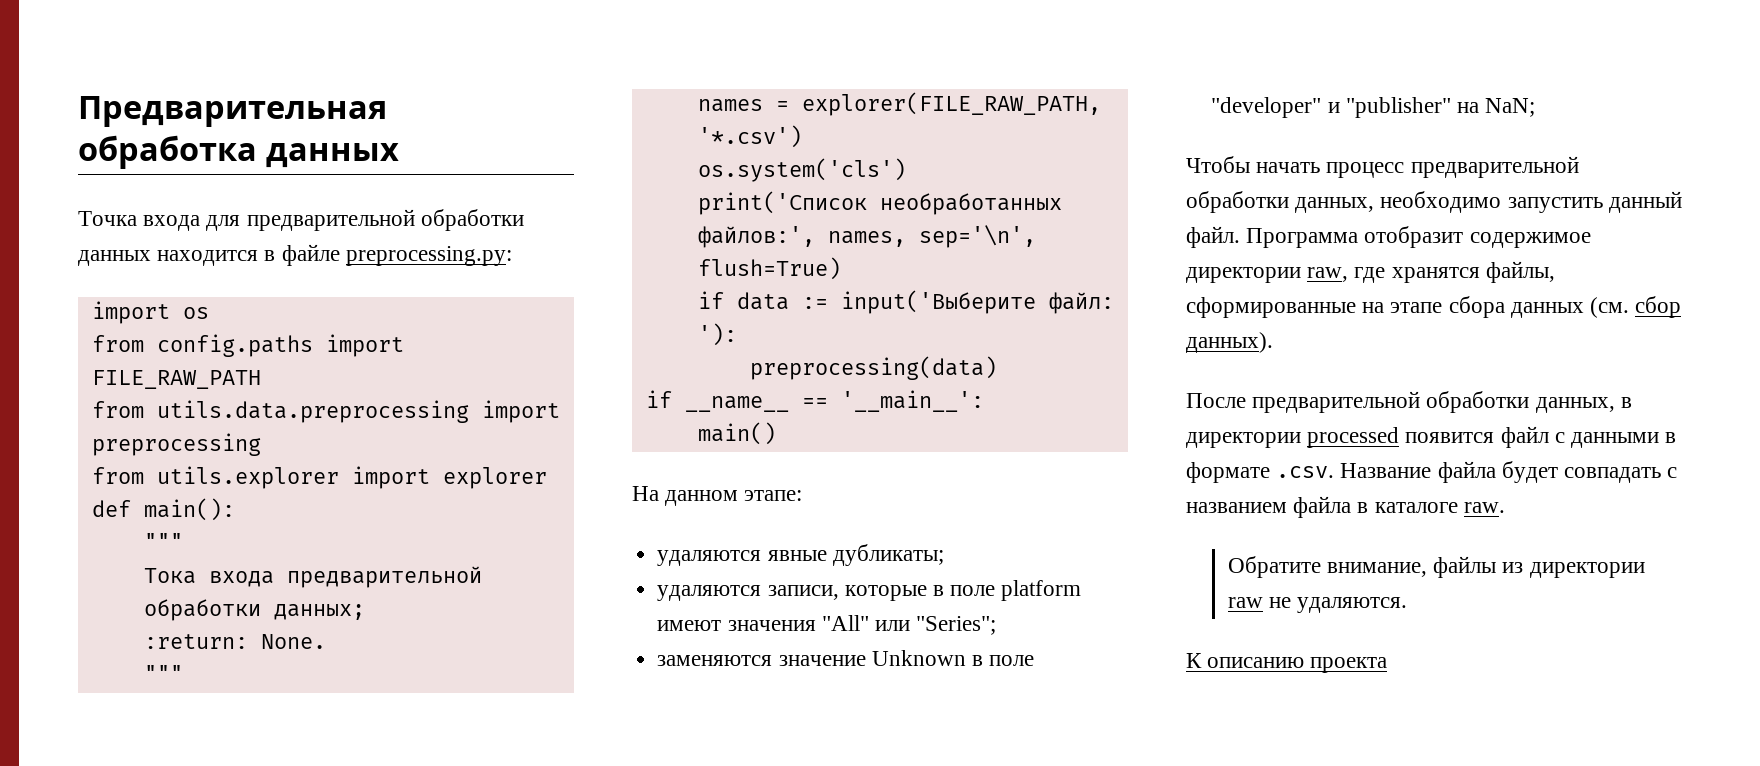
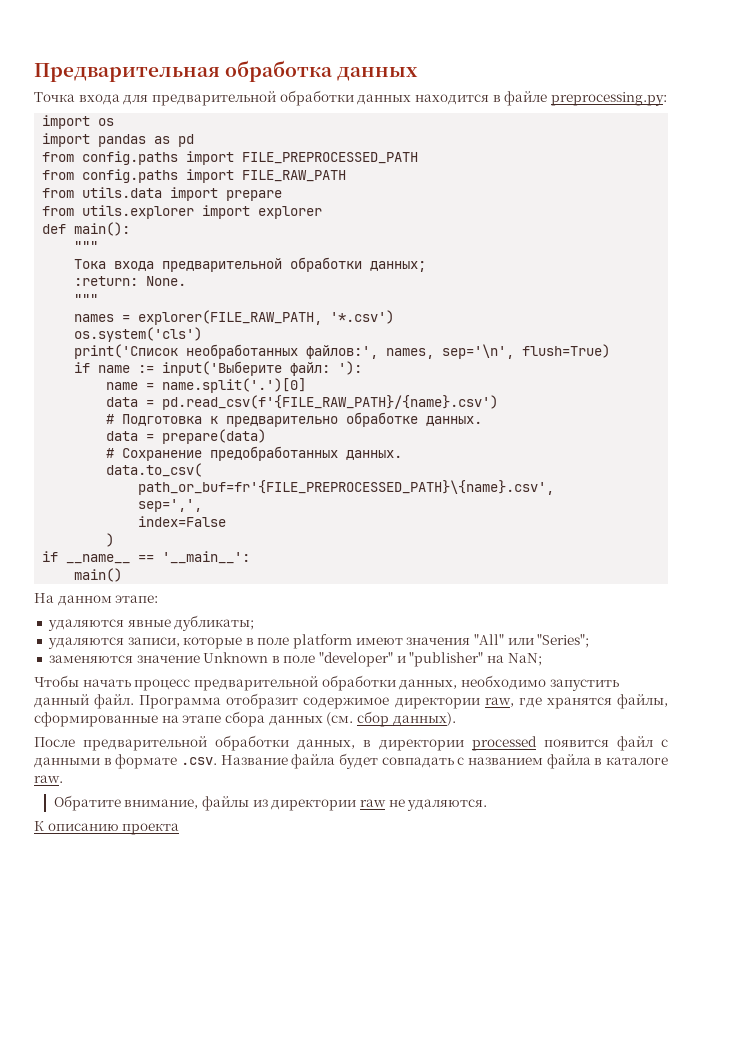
(209, 313) none -> [42,133,195,147] [42,151,419,165] // import pandas as pd // from config.paths import FILE_PREPROCESSED_PATH
[156,400,560,423] [91,433,261,456] utils.data.preprocessing import preprocessing -> [82,187,283,201] utils.data import prepare
[736,292,789,310] data -> [98,365,131,373] name
[749,356,997,380] preprocessing(data) -> [106,378,307,393] [106,395,499,410] [106,412,483,427] [106,429,267,444] [106,446,403,461] [106,463,203,477] [138,480,555,495] [138,499,203,512] [138,516,227,527] [106,533,115,547] name = name.split('.')[0] // data = pd.read_csv(f'{FILE_RAW_PATH}/{name}.csv') // # Подготовка к предварительно обработке данных. // data = prepare(data) // # Сохранение предобработанных данных. // data.to_csv( // path_or_buf=fr'{FILE_PREPROCESSED_PATH}\{name}.csv', // sep=',', // index=False // )

